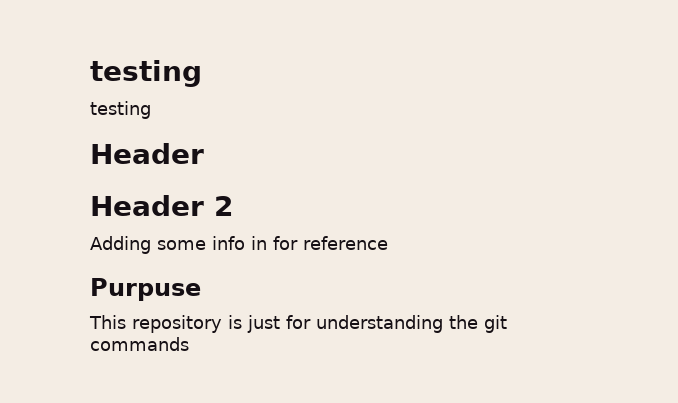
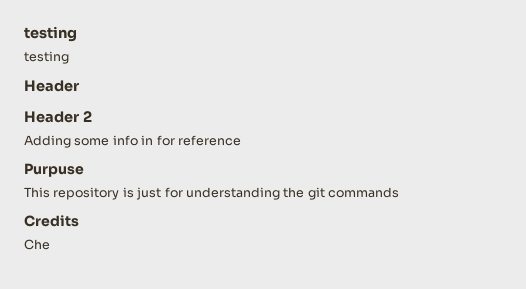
(189, 344) none -> [24,215,79,227] [24,239,50,250] // Credits // Che

